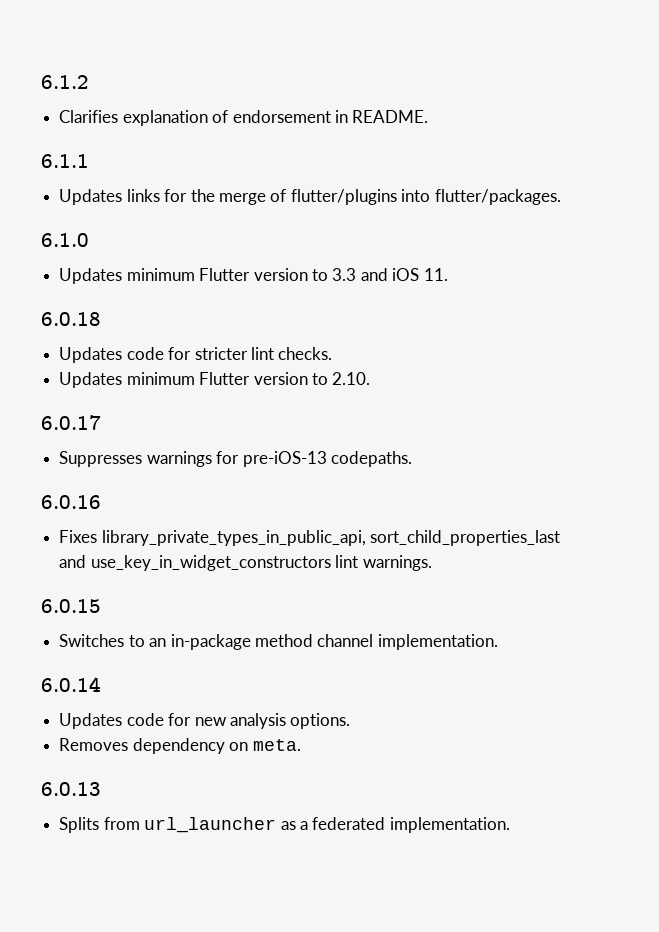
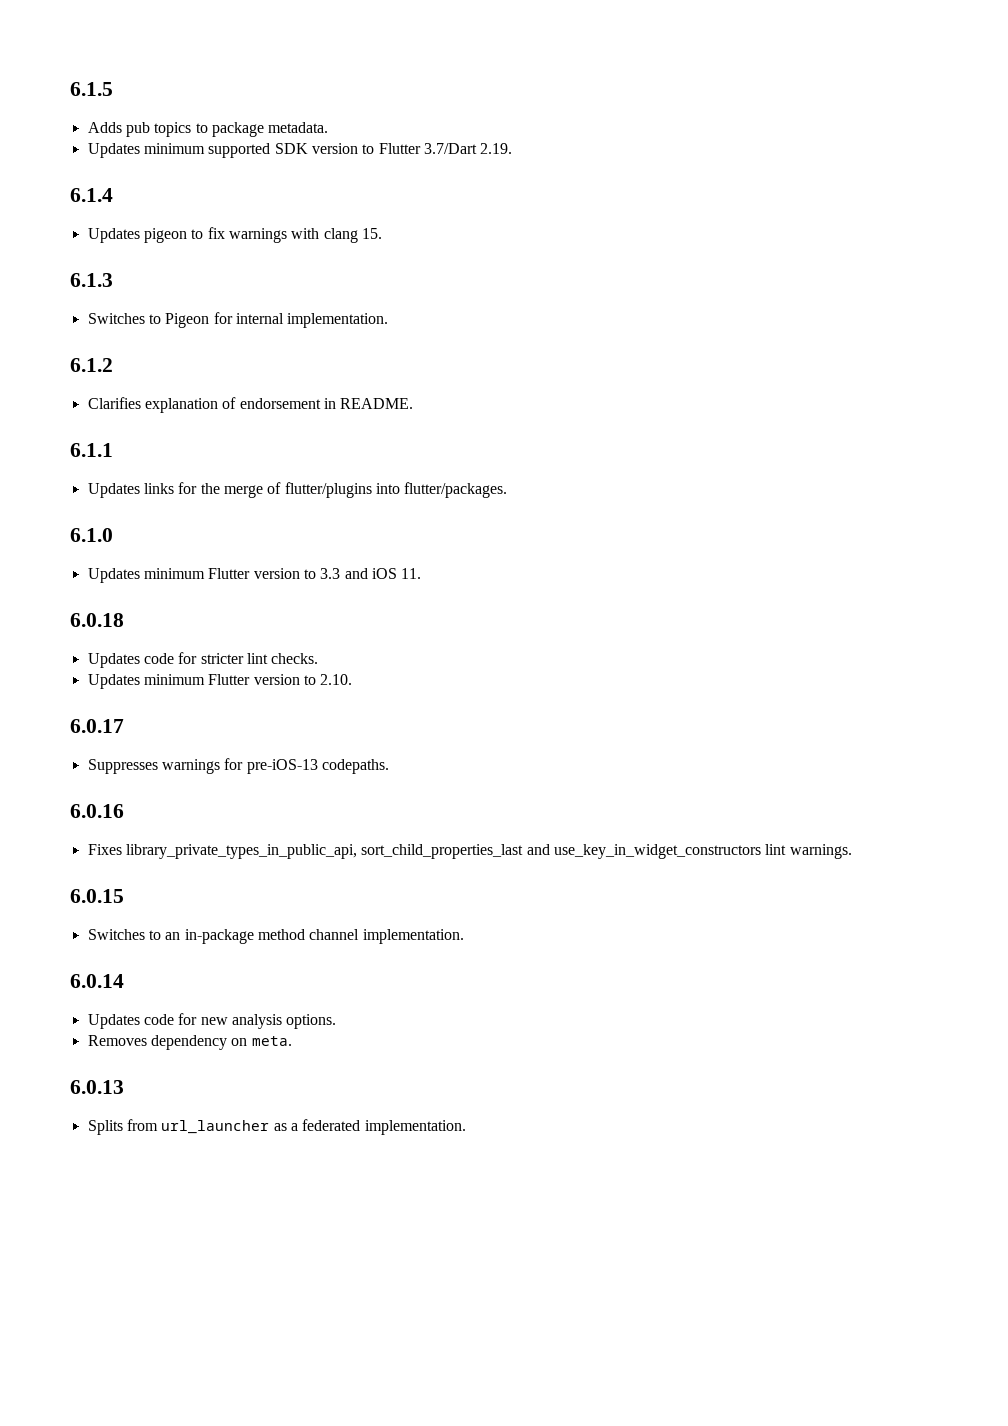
(41, 82) none -> [70,82,113,96] [87,122,329,137] [87,143,513,158] [70,188,113,202] [87,227,382,243] [70,273,113,287] [87,312,389,328] 6.1.5 // Adds pub topics to package metadata. // Updates minimum supported SDK version to Flutter 3.7/Dart 2.19. // 6.1.4 // Updates pigeon to fix warnings with clang 15. // 6.1.3 // Switches to Pigeon for internal implementation. //

